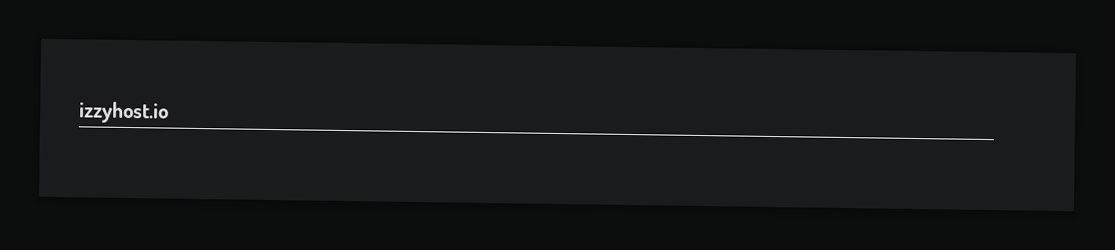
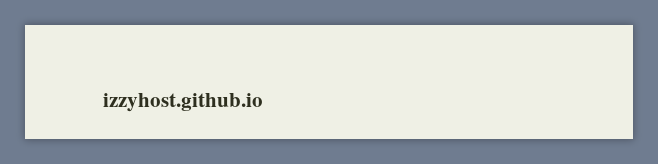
[78,101,169,124] izzyhost.io -> [103,93,263,112] izzyhost.github.io

